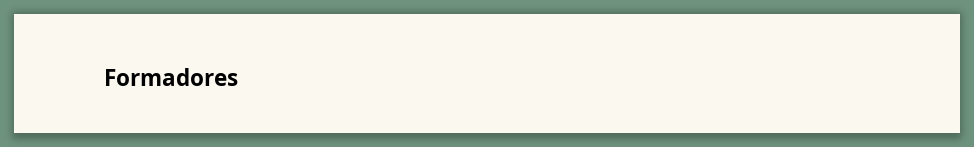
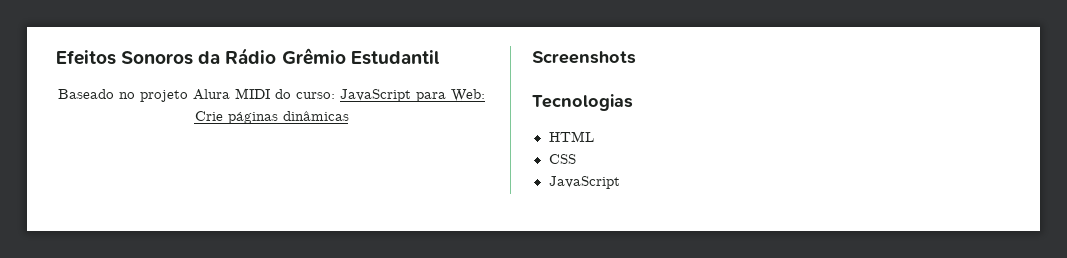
[104,68,238,86] Formadores -> [56,48,440,65] [58,88,485,102] [194,111,349,124] [532,51,636,64] [532,94,633,111] [548,131,594,142] [548,154,576,164] [548,176,620,189] Efeitos Sonoros da Rádio Grêmio Estudantil // Baseado no projeto Alura MIDI do curso: JavaScript para Web: Crie páginas dinâmicas // Screenshots // Tecnologias // HTML // CSS // JavaScript

